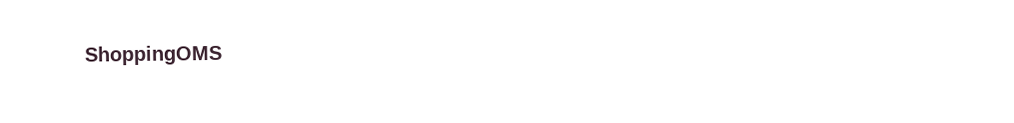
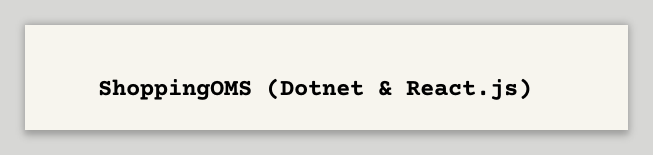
(223, 55) none -> [266,78,532,100] (Dotnet & React.js)

